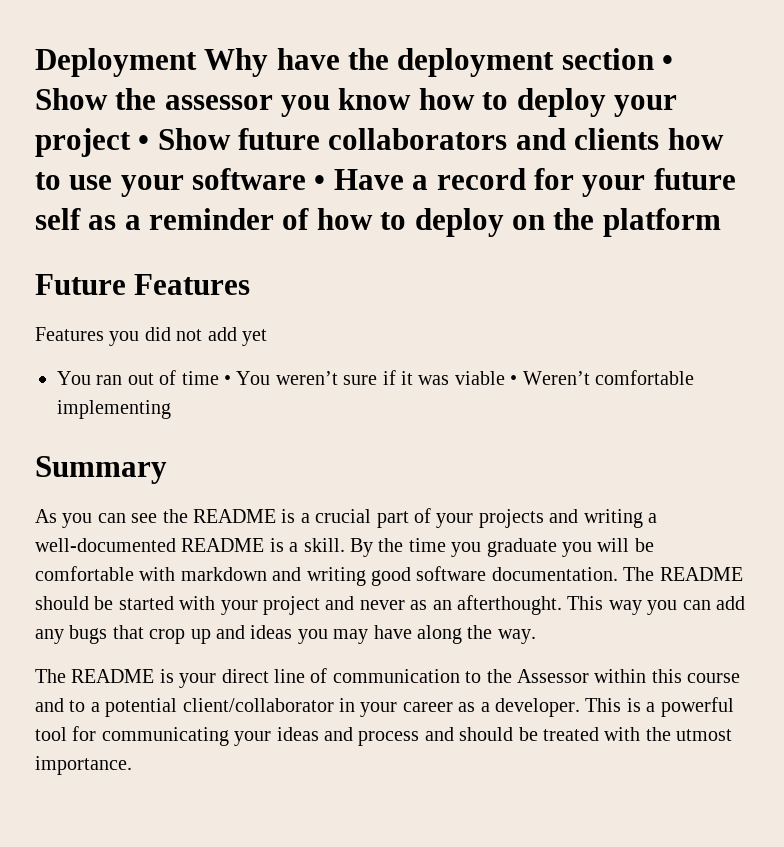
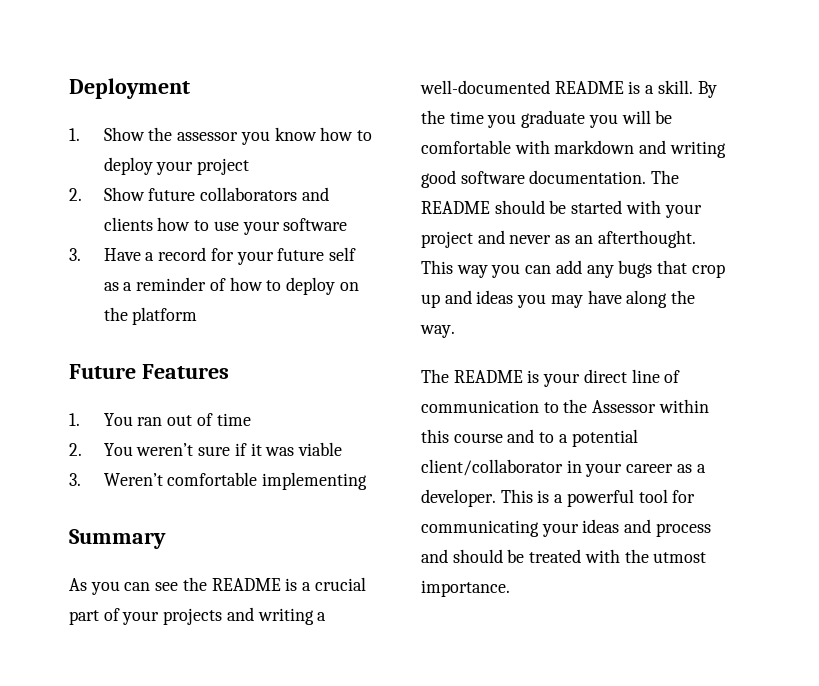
[204,48,674,77] Why have the deployment section • -> [69,128,80,141] // 1.
[138,135,150,150] • -> [69,188,82,201] // 2.
[314,175,326,190] • -> [69,248,81,261] // 3.
[35,327,267,346] Features you did not add yet // -> [69,413,80,426] 1.
[224,375,232,385] • -> [69,443,82,456] // 2.
[510,375,518,385] • -> [69,473,81,486] // 3.

